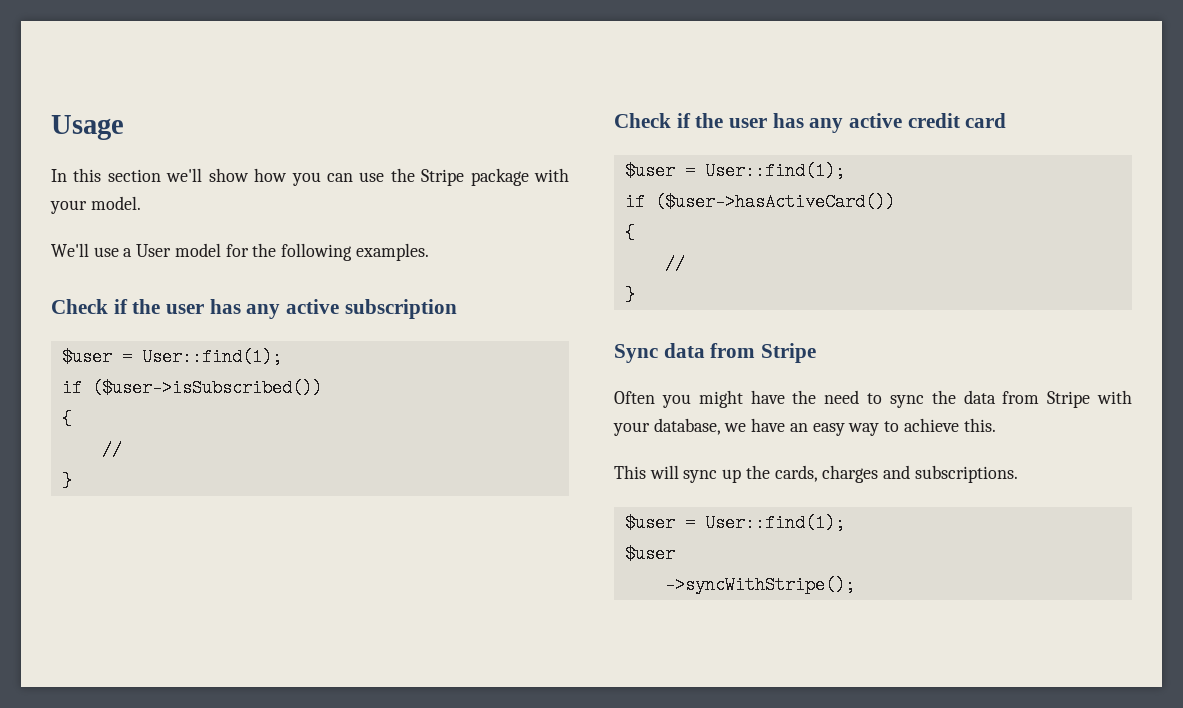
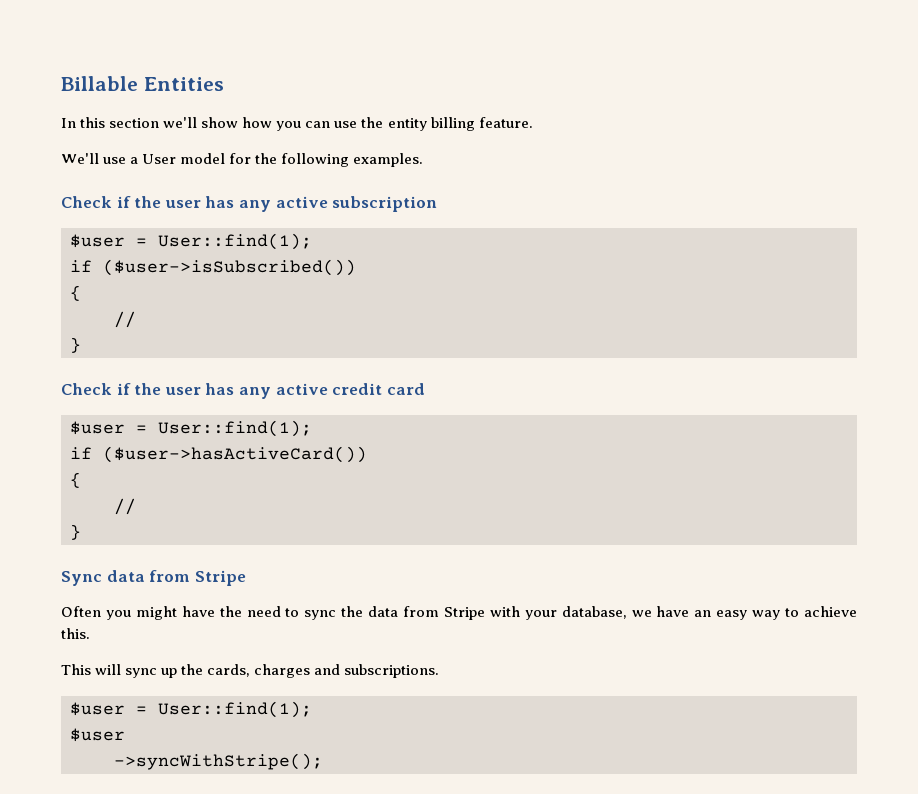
[51,115,124,140] Usage -> [61,76,224,91] Billable Entities
[421,168,570,186] [50,196,141,214] Stripe package with your model. -> [387,117,533,131] entity billing feature.

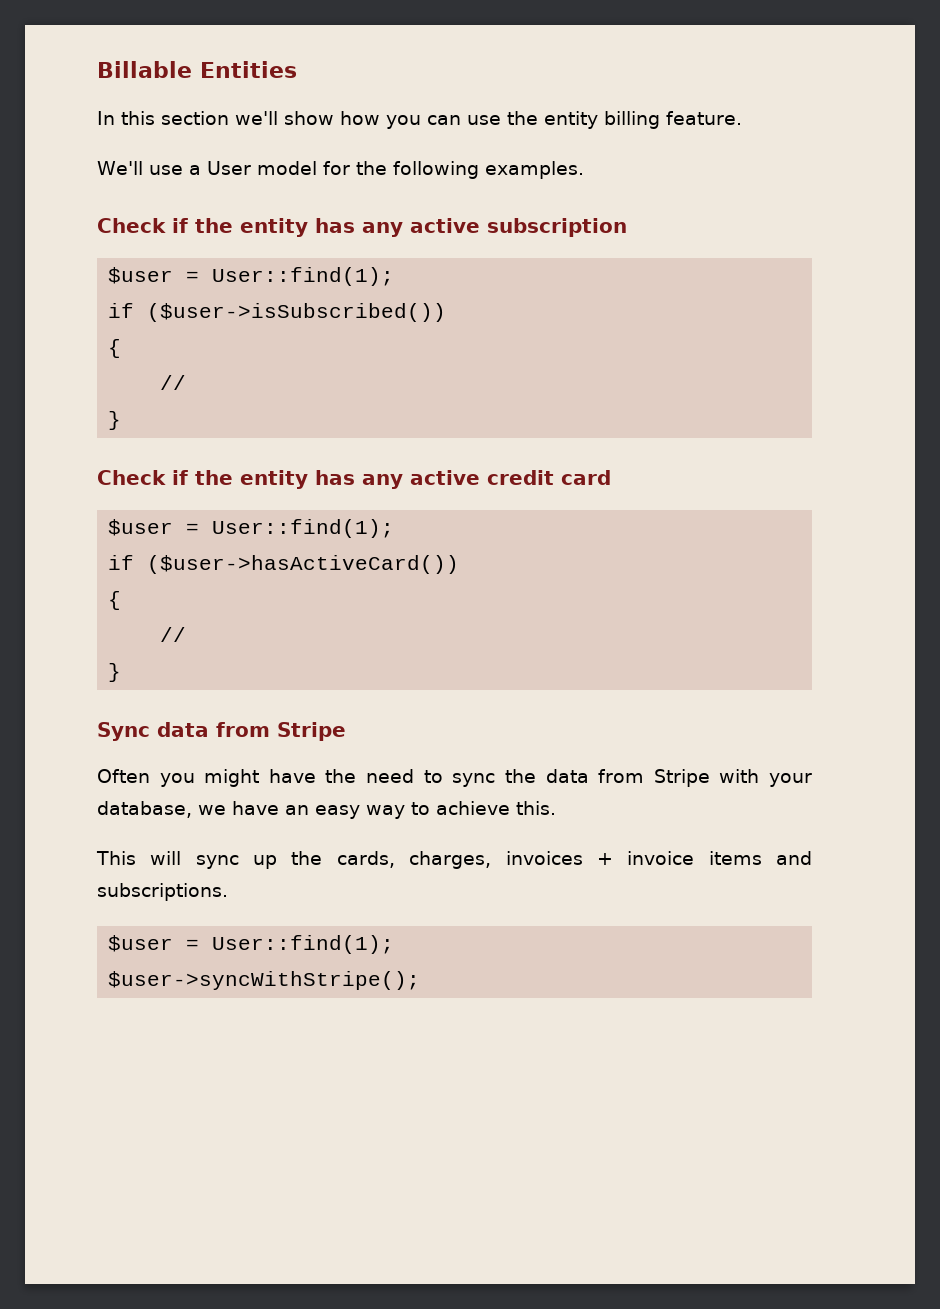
[164,200,201,208] user -> [240,218,308,237] entity
[164,387,201,395] user -> [240,470,308,489] entity
[254,664,311,678] charges -> [409,851,762,869] charges, invoices + invoice items
[70,728,125,742] [114,753,323,770] $user // ->syncWithStripe(); -> [108,971,421,990] $user->syncWithStripe();

